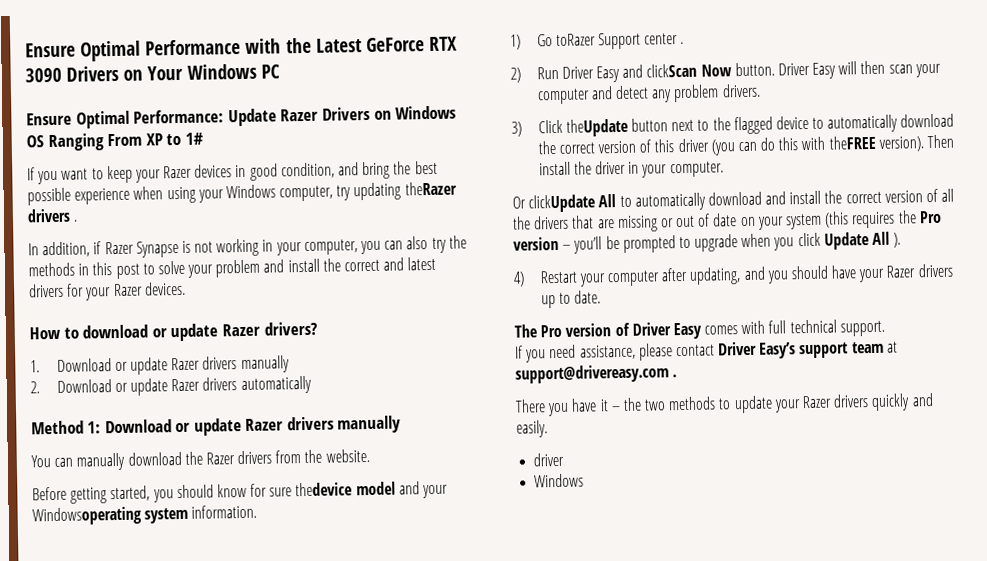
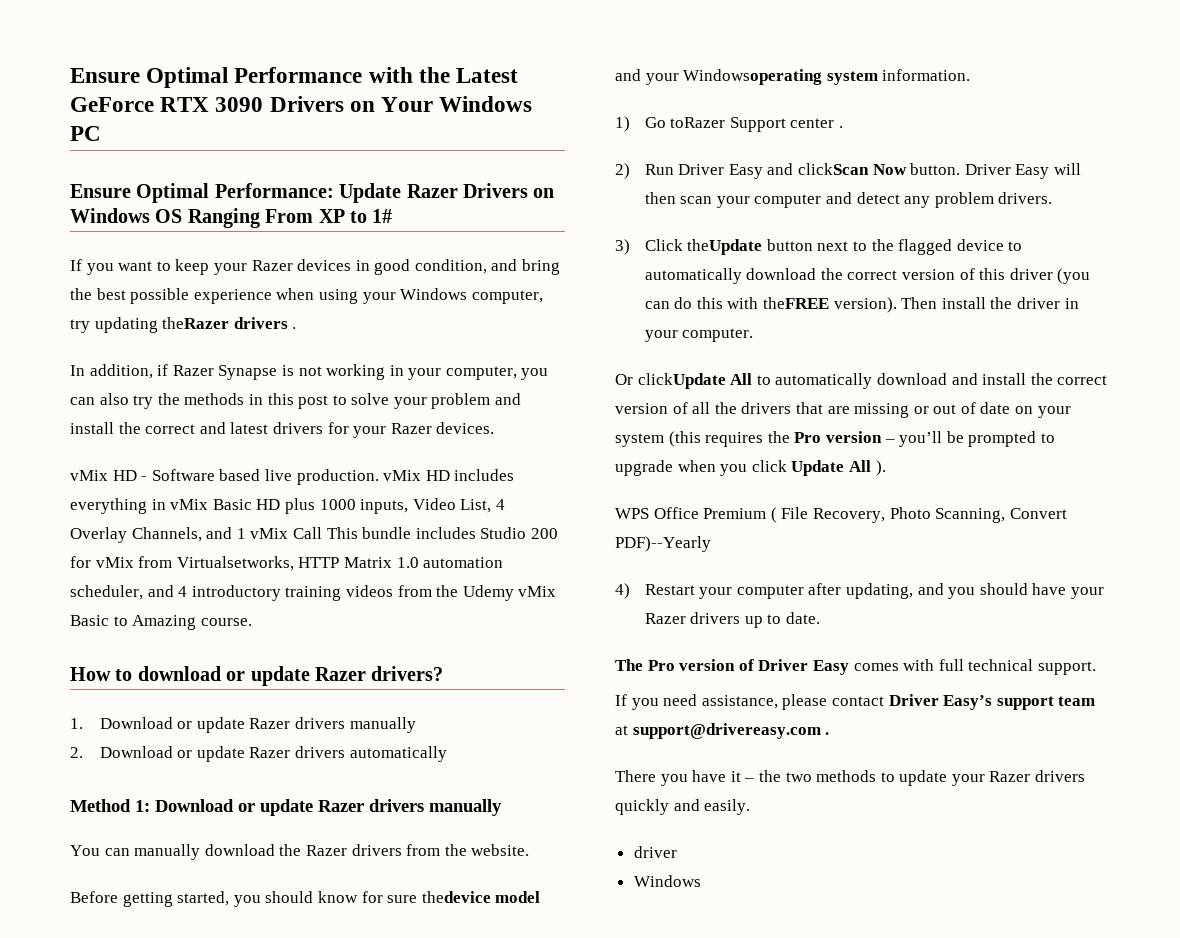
(186, 288) none -> [70,469,515,485] [70,498,505,514] [70,527,558,543] [70,556,504,571] [70,585,557,601] [70,615,252,630] // vMix HD - Software based live production. vMix HD includes everything in vMix Basic HD plus 1000 inputs, Video List, 4 Overlay Channels, and 1 vMix Call This bundle includes Studio 200 for vMix from Virtualsetworks, HTTP Matrix 1.0 automation scheduler, and 4 introductory training videos from the Udemy vMix Basic to Amazing course.
(902, 240) none -> [615,507,1067,523] [615,536,711,552] // WPS Office Premium ( File Recovery, Photo Scanning, Convert PDF)--Yearly

